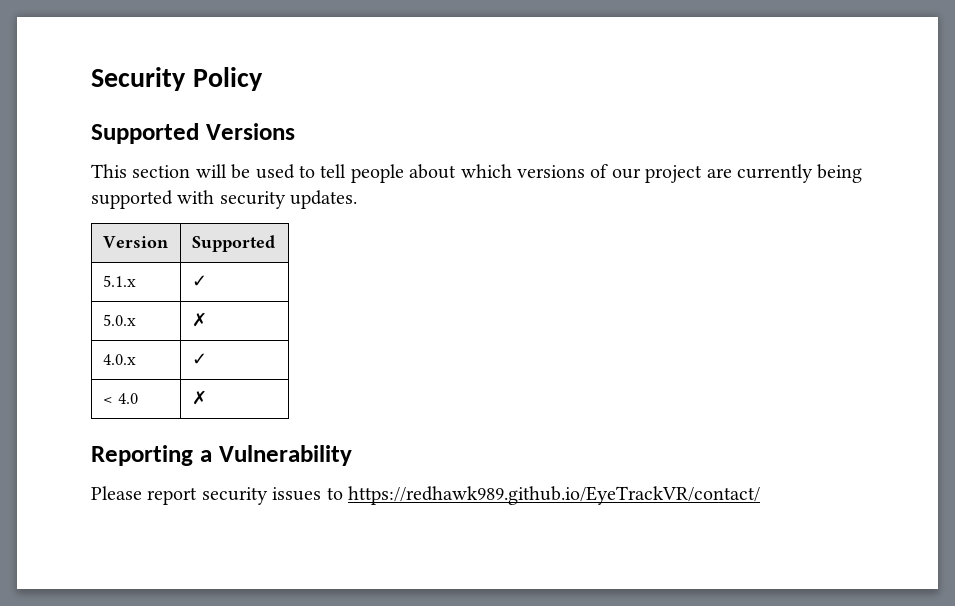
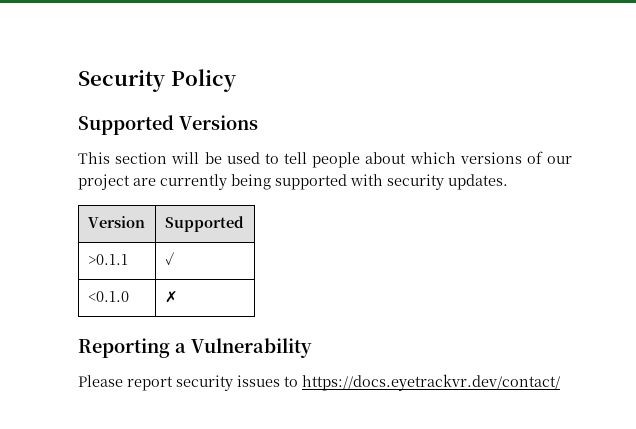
[102,275,136,287] [191,275,207,287] [102,314,136,326] [191,312,207,327] [102,354,136,365] [191,353,207,365] [102,393,138,404] 5.1.x | ✓ // 5.0.x | ✗ // 4.0.x | ✓ // < 4.0 -> [87,254,128,265] [164,252,174,265] [87,291,129,302] >0.1.1 | ✓ // <0.1.0
[348,486,760,505] https://redhawk989.github.io/EyeTrackVR/contact/ -> [302,374,560,391] https://docs.eyetrackvr.dev/contact/

